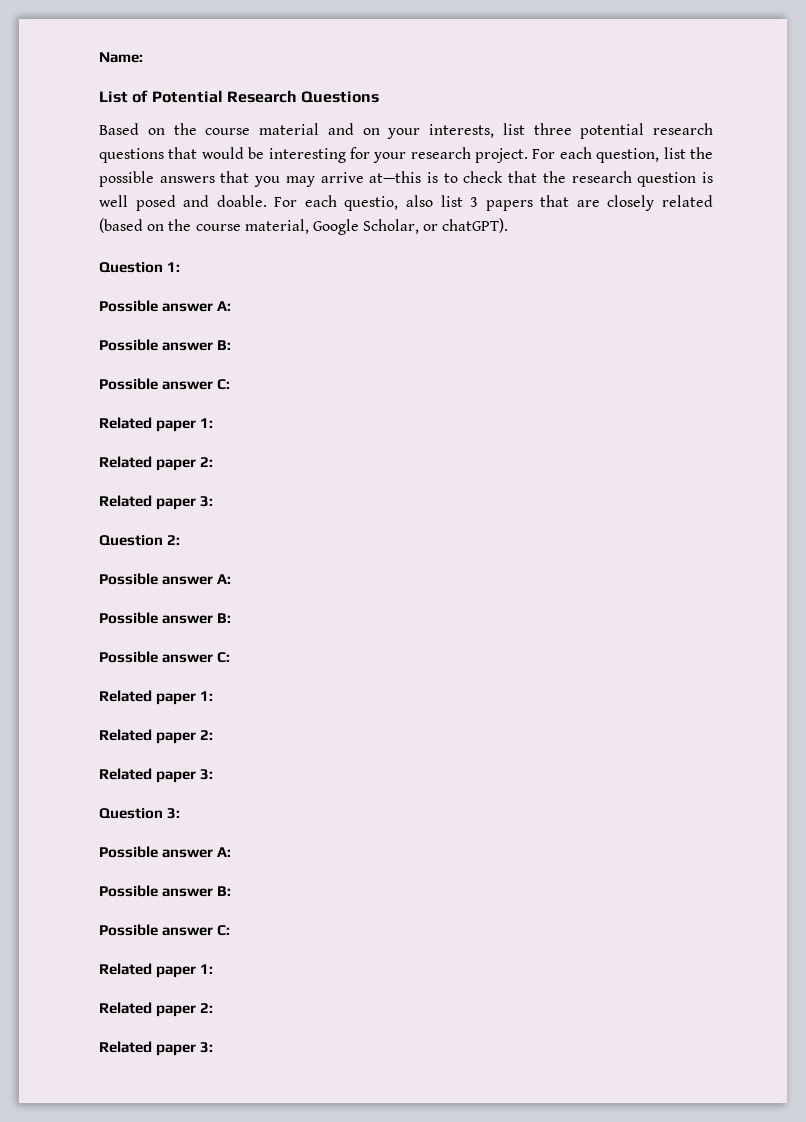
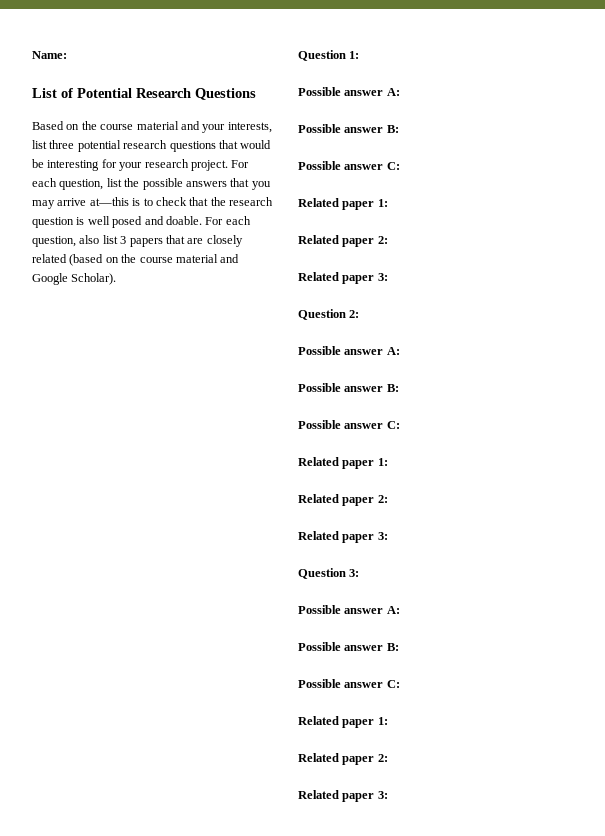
[362,128,380,135] on -> (200, 125) none
[344,196,399,211] questio, -> [32,236,76,247] question,
[244,218,509,235] material, Google Scholar, or chatGPT). -> [175,254,240,263] [32,273,117,285] material and Google Scholar).

